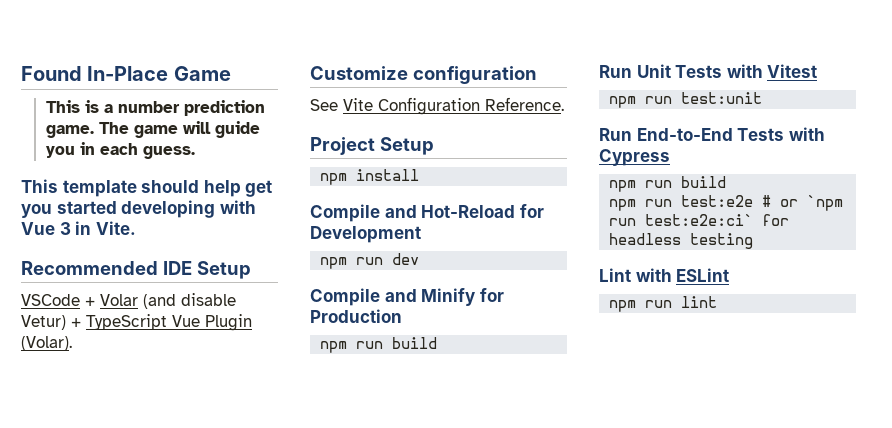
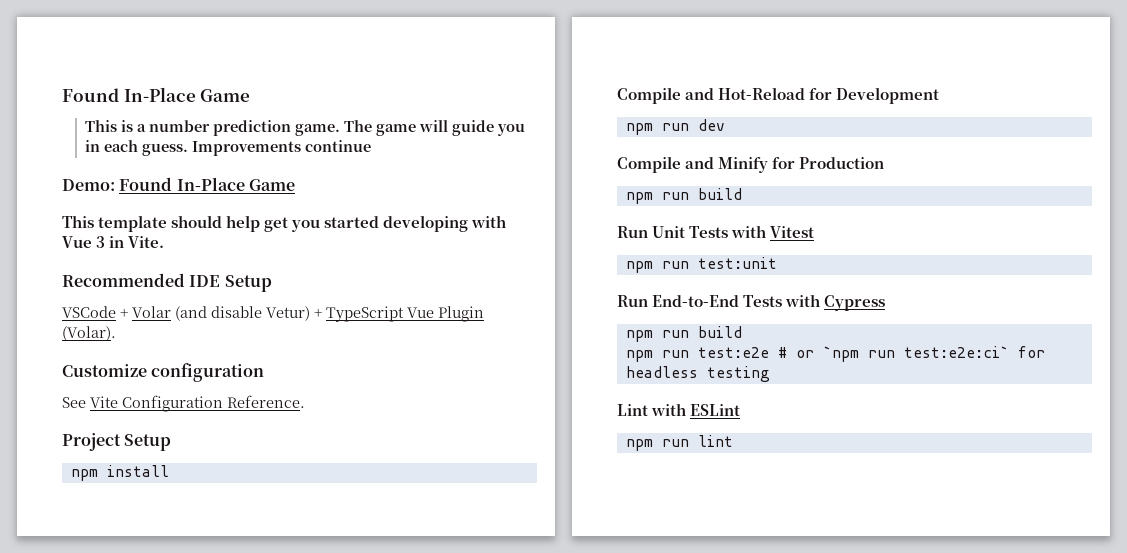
(195, 152) none -> [191,140,371,156] [62,177,295,191] Improvements continue // Demo: Found In-Place Game

